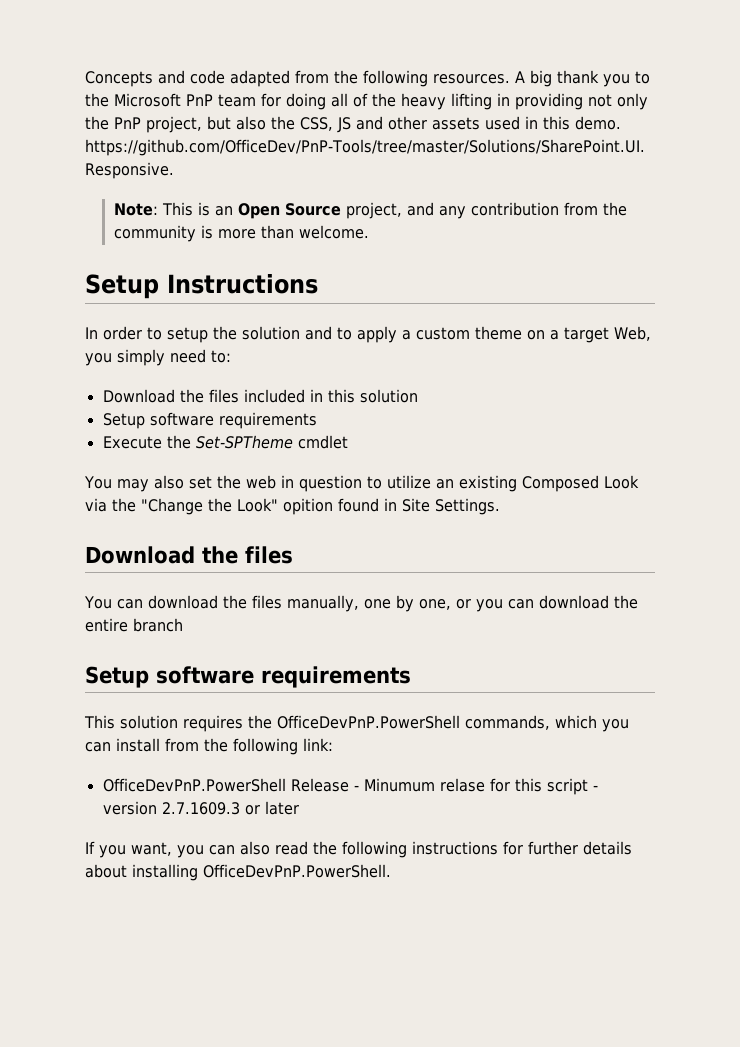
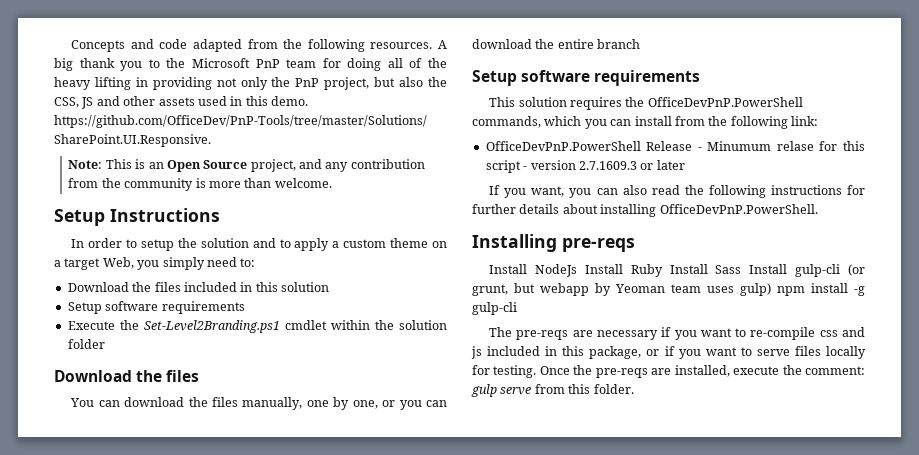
[195,435,293,449] Set-SPTheme -> [143,320,280,333] Set-Level2Branding.ps1
[84,475,639,492] [85,498,500,515] // You may also set the web in question to utilize an existing Composed Look via the "Change the Look" opition found in Site Settings. -> [330,320,448,330] [67,339,105,349] within the solution folder
(391, 871) none -> [472,234,635,252] [489,264,865,277] [472,283,865,296] [472,302,517,315] [489,327,865,340] [471,346,866,359] [472,365,865,378] [471,384,634,397] // Installing pre-reqs // Install NodeJs Install Ruby Install Sass Install gulp-cli (or grunt, but webapp by Yeoman team uses gulp) npm install -g gulp-cli // The pre-reqs are necessary if you want to re-compile css and js included in this package, or if you want to serve files locally for testing. Once the pre-reqs are installed, execute the comment: gulp serve from this folder.

